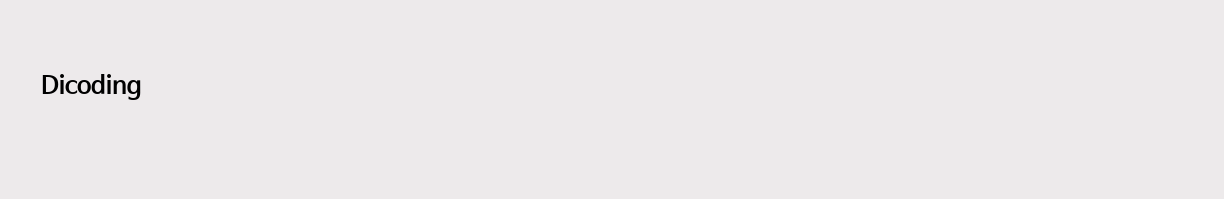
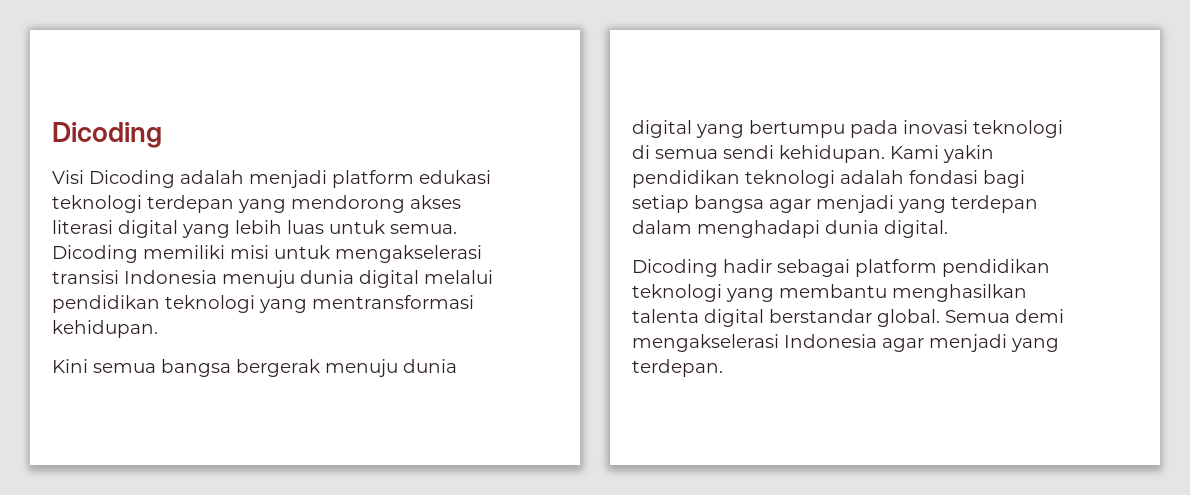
[41,74,142,100] Dicoding -> [52,122,162,148] [52,170,491,188] [52,195,461,213] [52,220,457,238] [52,245,482,263] [52,270,493,288] [52,295,474,313] [52,320,158,338] [52,359,457,377] [632,120,1063,138] [632,145,994,163] [632,170,1025,188] [632,195,1038,213] [632,220,948,238] [632,259,1050,277] [632,284,1027,302] [632,309,1064,327] [632,334,1059,352] [632,359,723,377] Dicoding // Visi Dicoding adalah menjadi platform edukasi teknologi terdepan yang mendorong akses literasi digital yang lebih luas untuk semua. Dicoding memiliki misi untuk mengakselerasi transisi Indonesia menuju dunia digital melalui pendidikan teknologi yang mentransformasi kehidupan. // Kini semua bangsa bergerak menuju dunia digital yang bertumpu pada inovasi teknologi di semua sendi kehidupan. Kami yakin pendidikan teknologi adalah fondasi bagi setiap bangsa agar menjadi yang terdepan dalam menghadapi dunia digital. // Dicoding hadir sebagai platform pendidikan teknologi yang membantu menghasilkan talenta digital berstandar global. Semua demi mengakselerasi Indonesia agar menjadi yang terdepan.

